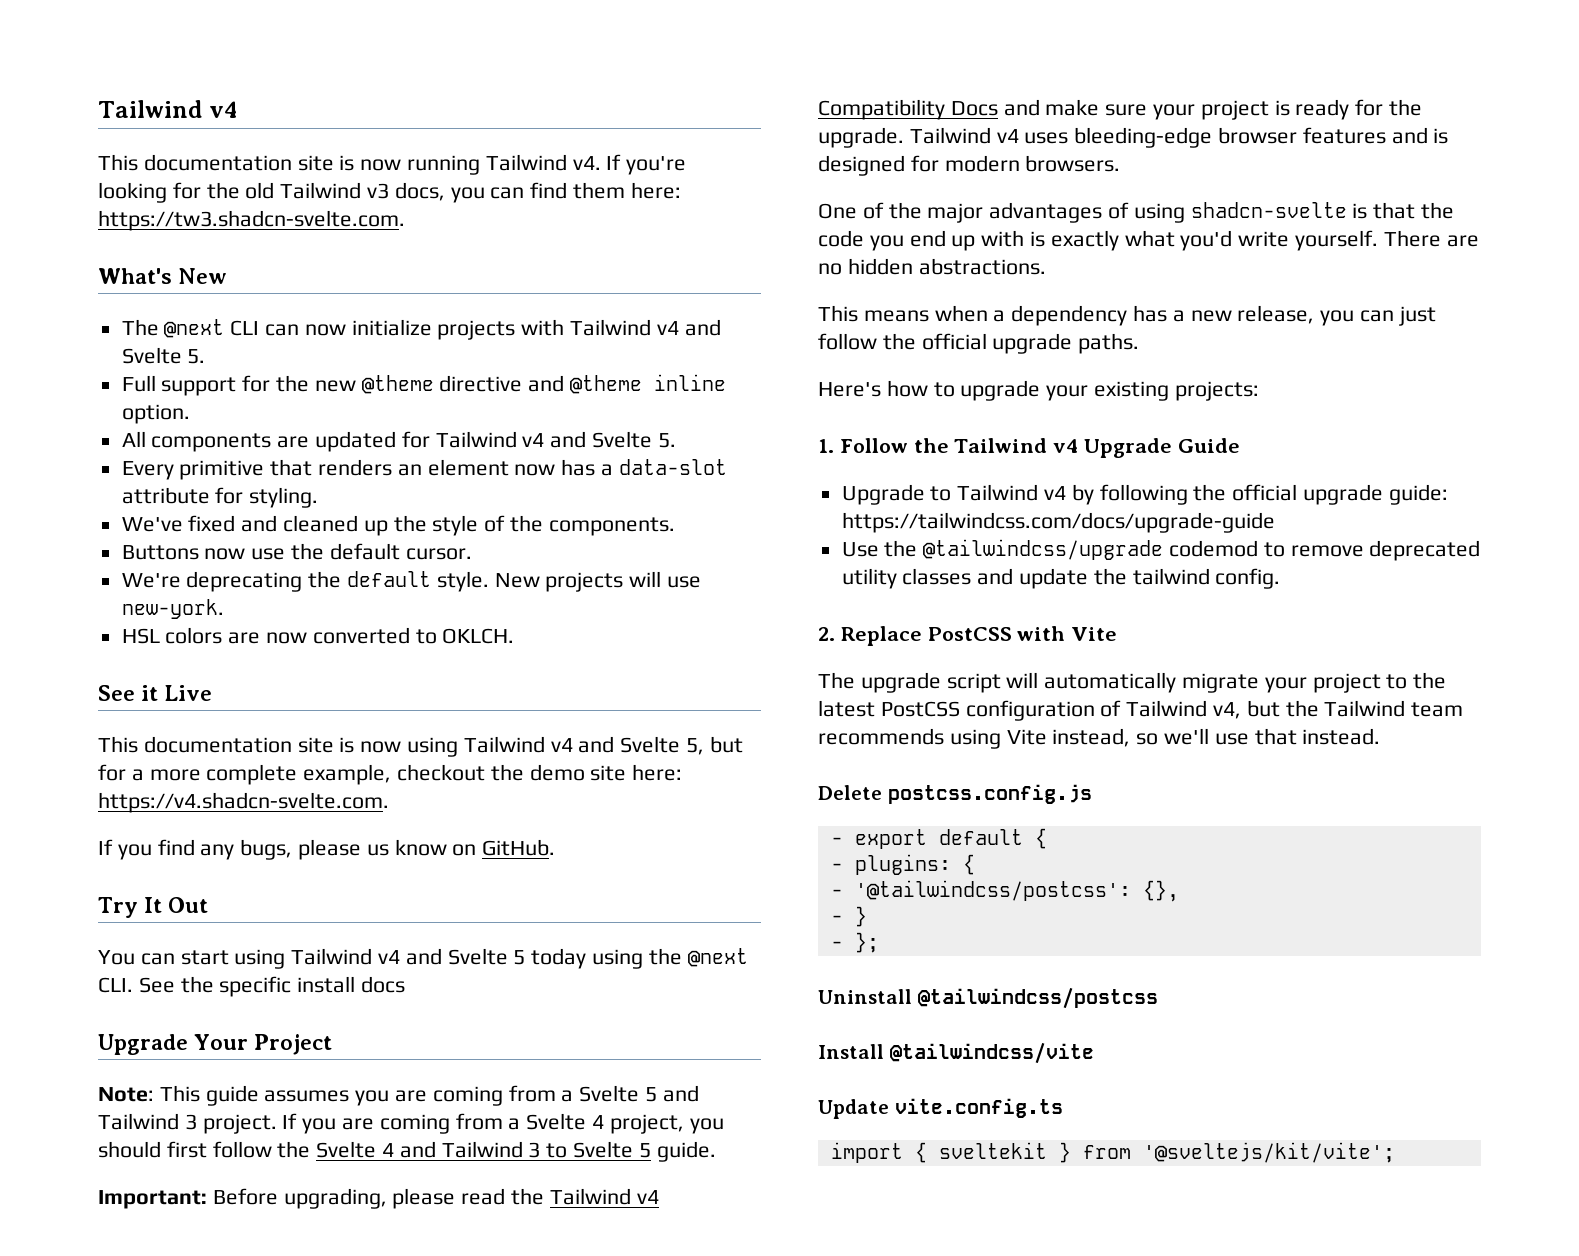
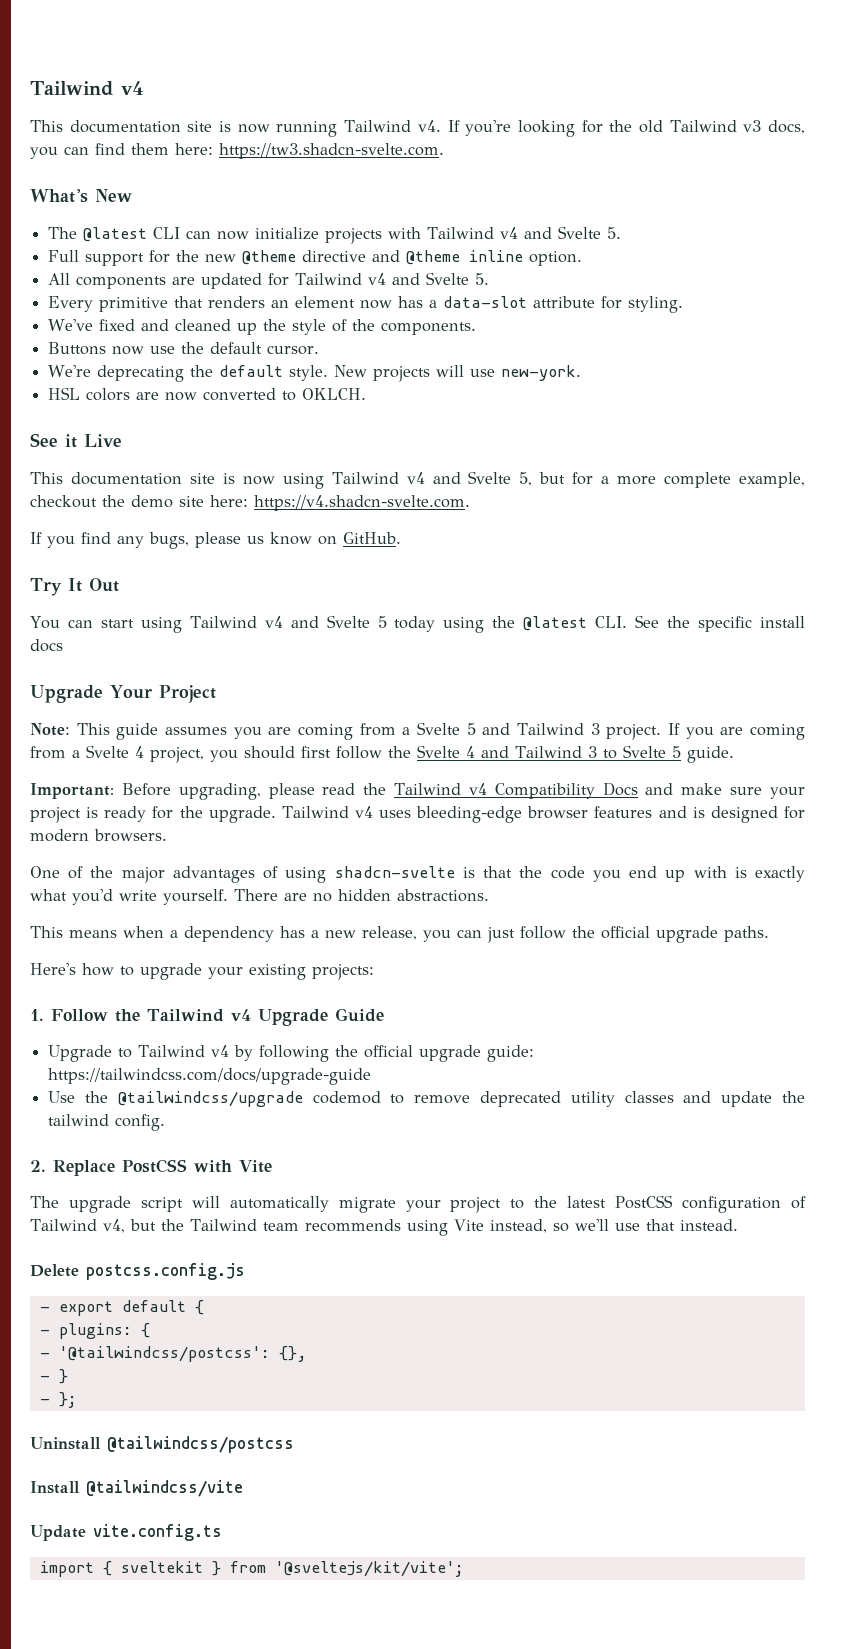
[164,319,225,338] @next -> [83,227,148,242] @latest
[687,948,748,967] @next -> [523,616,588,631] @latest

